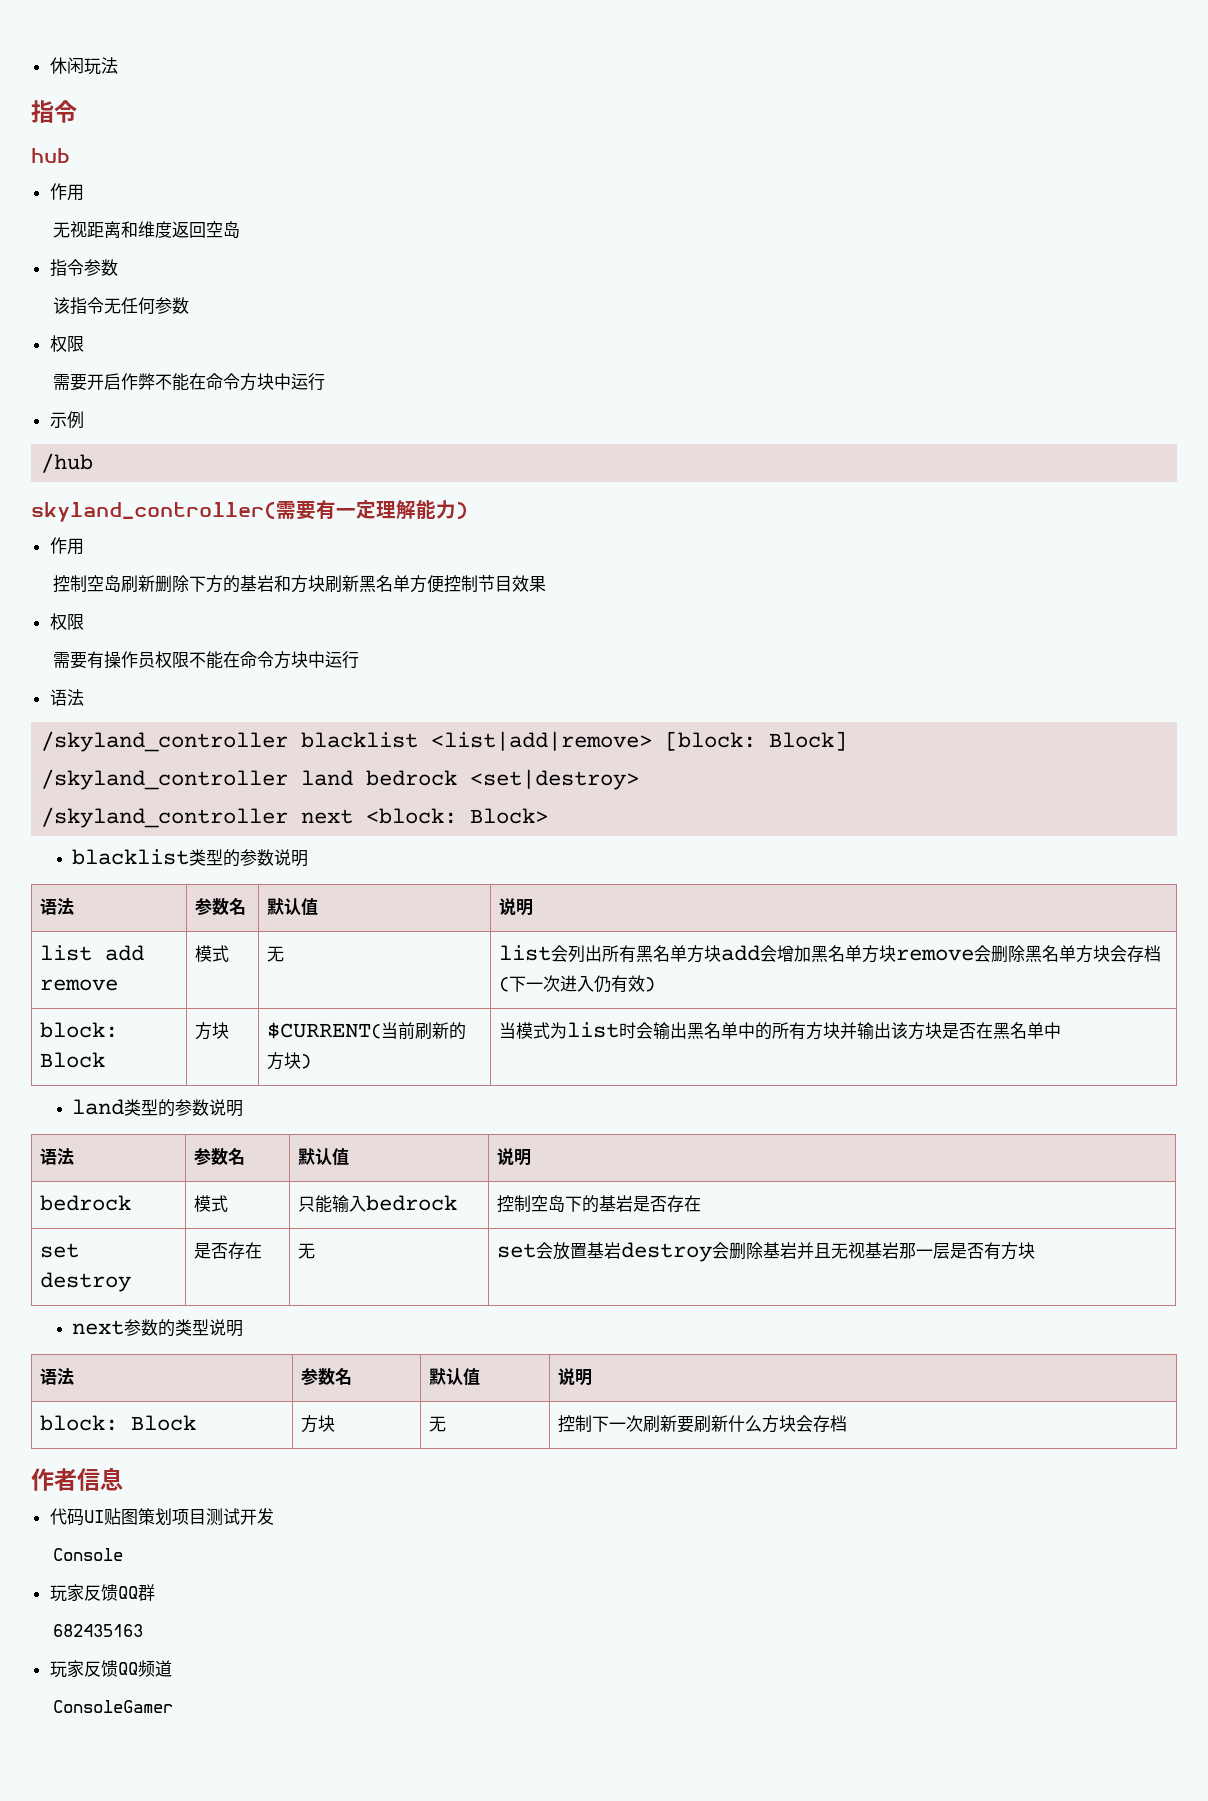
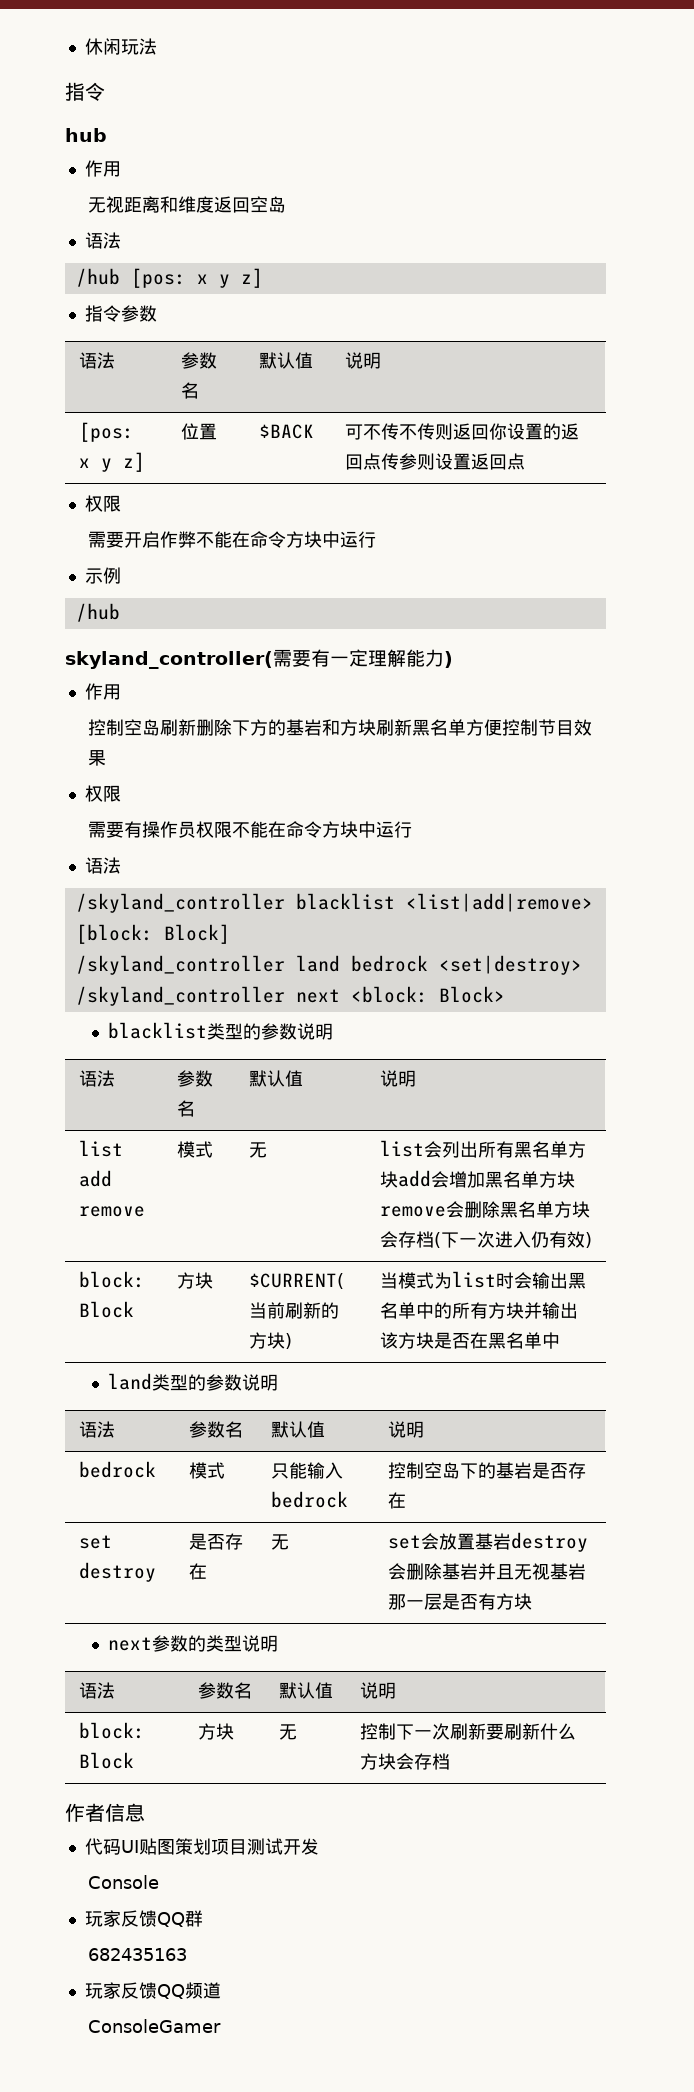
[49,259,118,277] [53,297,190,315] 指令参数 // 该指令无任何参数 -> [84,232,121,249] [75,268,263,288] [84,305,157,322] [78,352,115,369] [180,352,217,369] [180,382,199,399] [258,352,313,369] [344,352,381,369] [78,422,134,442] [78,452,145,472] [180,423,217,440] [258,424,314,439] [344,423,579,440] [344,453,525,470] 语法 // /hub [pos: x y z] // 指令参数 // 语法 | 参数名 | 默认值 | 说明 // [pos: x y z] | 位置 | $BACK | 可不传不传则返回你设置的返回点传参则设置返回点

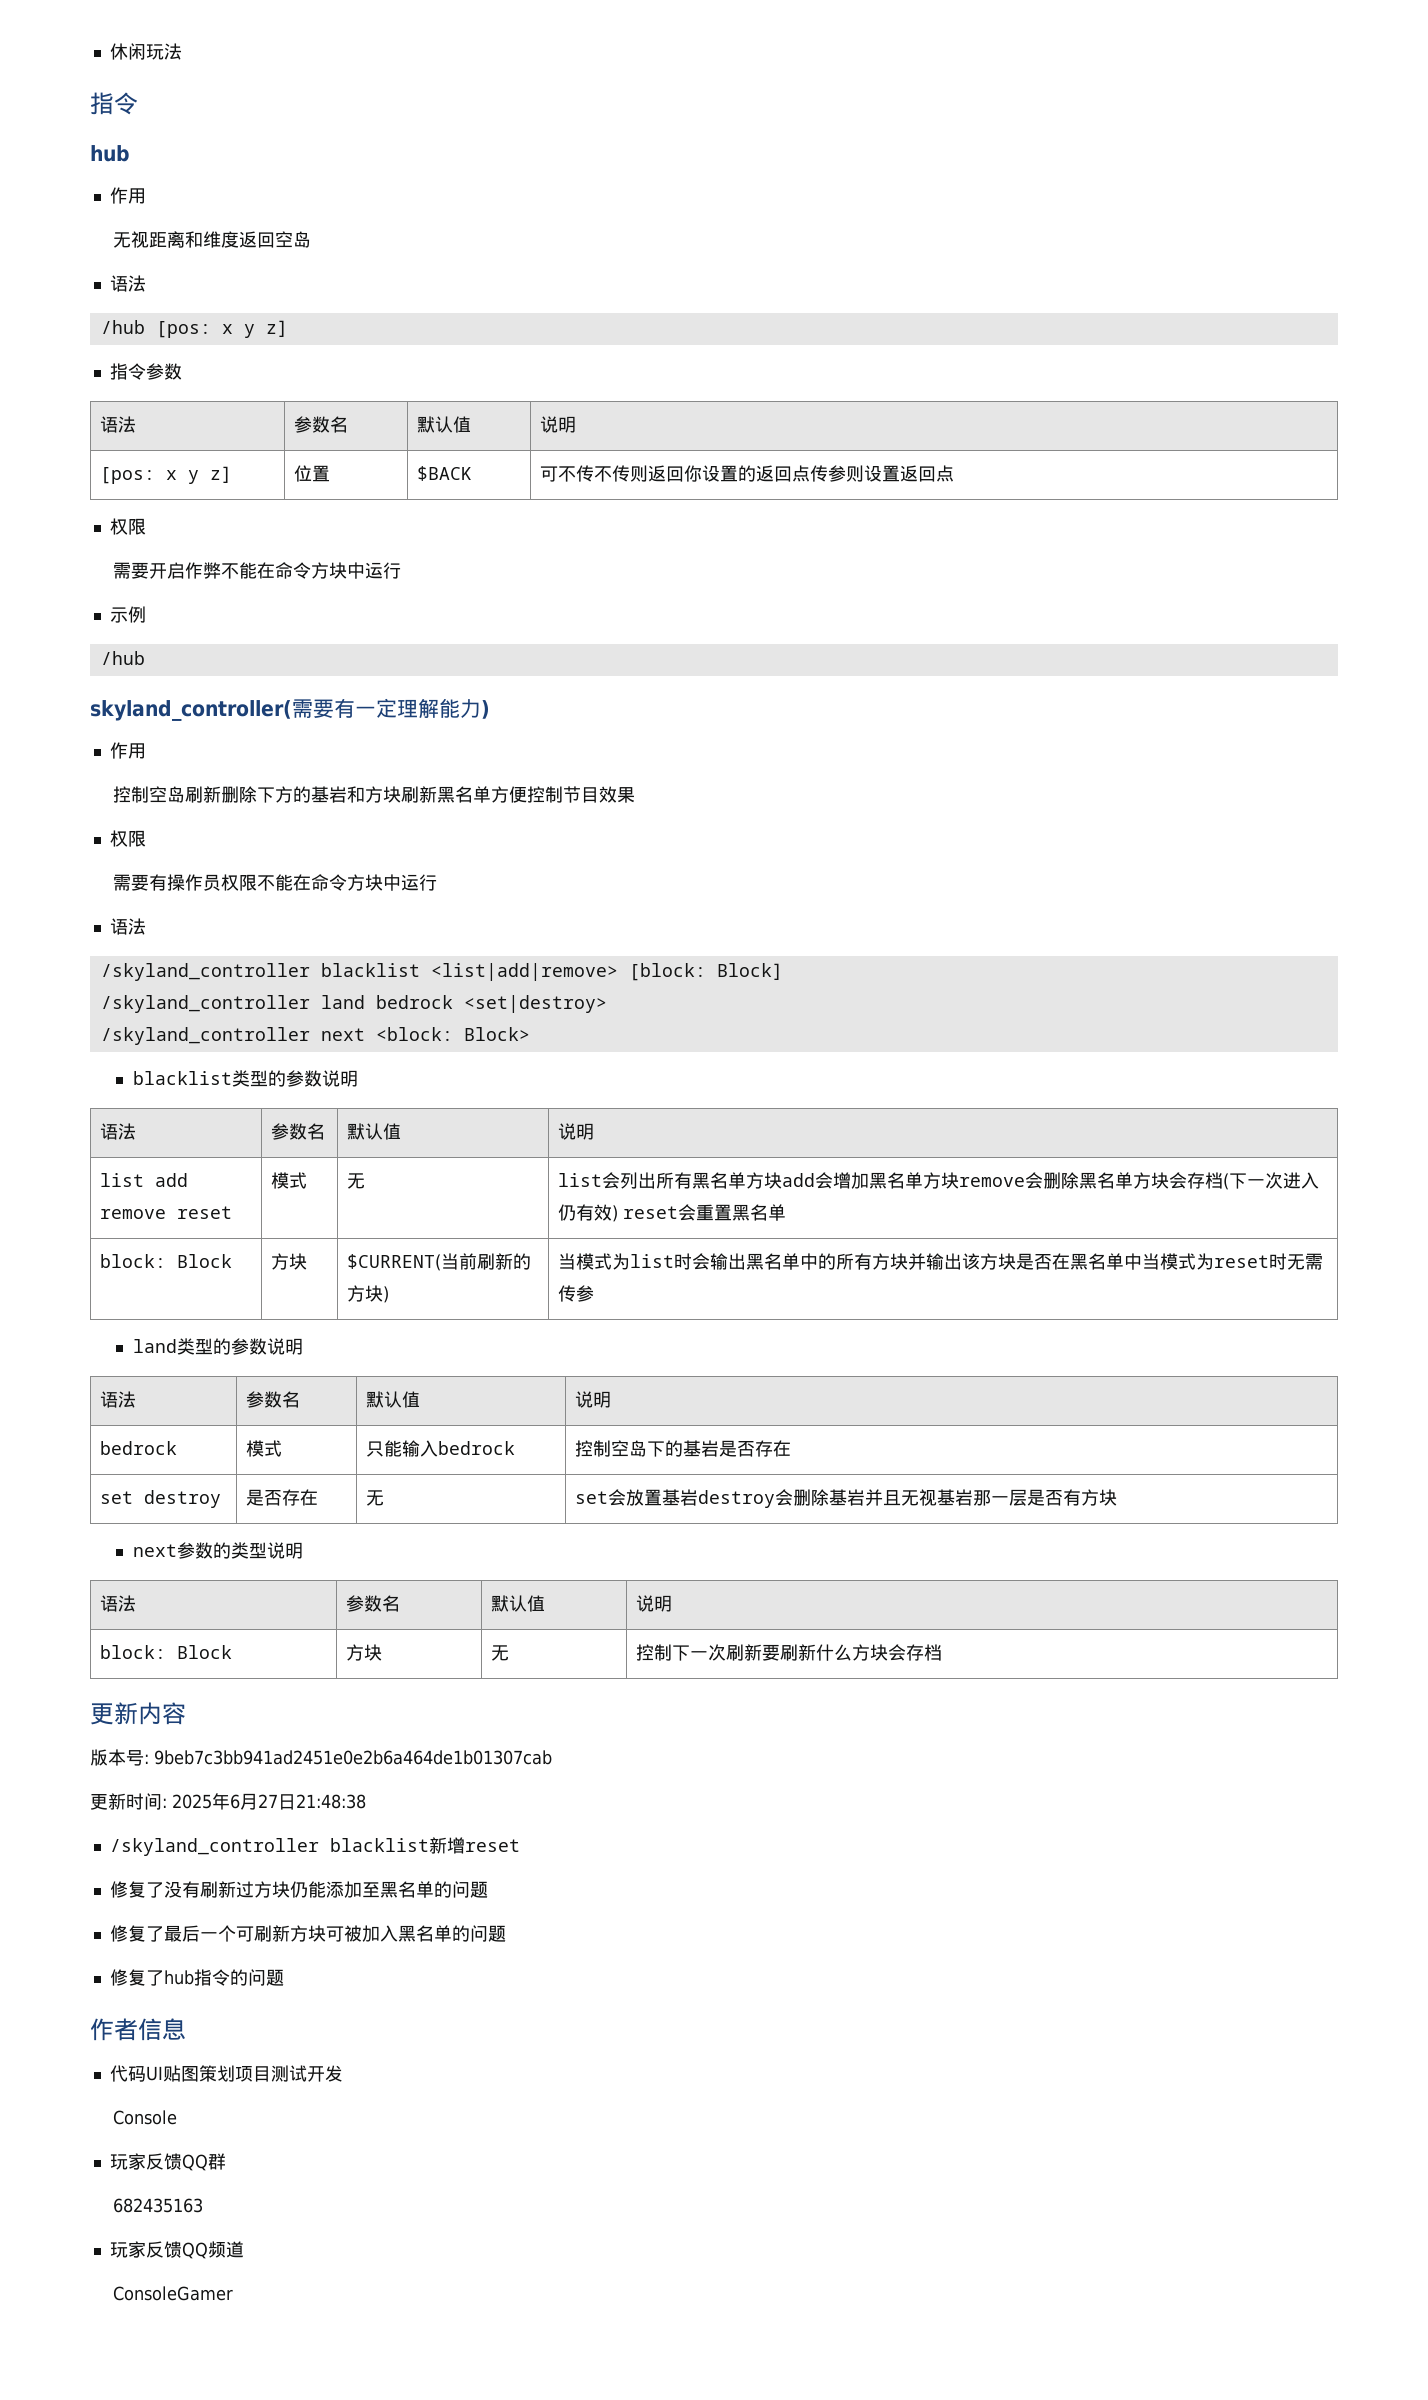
(145, 1211) none -> [176,1206,232,1219] reset
(592, 1240) none -> [622,1204,786,1221] reset会重置黑名单
(560, 1340) none -> [1141,1253,1323,1270] [557,1285,594,1302] 当模式为reset时无需传参
(450, 1761) none -> [90,1702,186,1725] [90,1749,552,1766] [90,1793,366,1810] [109,1837,520,1856] [109,1881,488,1898] [109,1925,506,1942] [109,1969,284,1986] // 更新内容 // 版本号: 9beb7c3bb941ad2451e0e2b6a464de1b01307cab // 更新时间: 2025年6月27日21:48:38 // /skyland_controller blacklist新增reset // 修复了没有刷新过方块仍能添加至黑名单的问题 // 修复了最后一个可刷新方块可被加入黑名单的问题 // 修复了hub指令的问题

